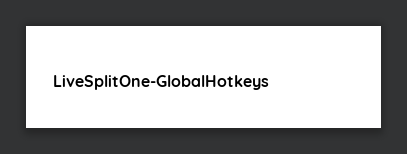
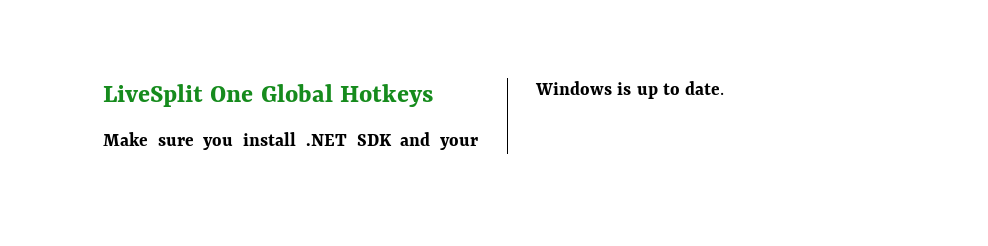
[53,75,269,90] LiveSplitOne-GlobalHotkeys -> [103,84,434,107] [103,132,478,150] [535,81,725,99] LiveSplit One Global Hotkeys // Make sure you install .NET SDK and your Windows is up to date.

